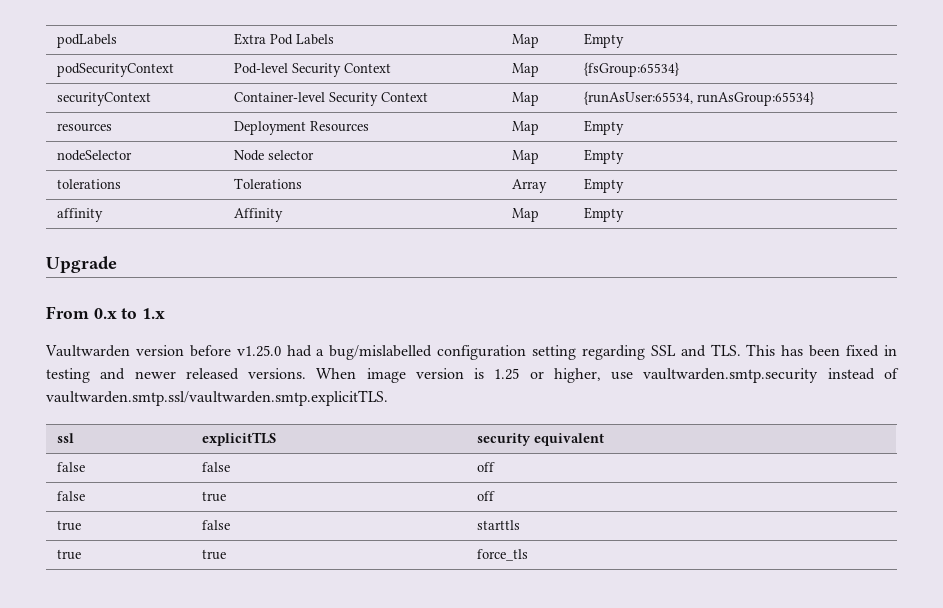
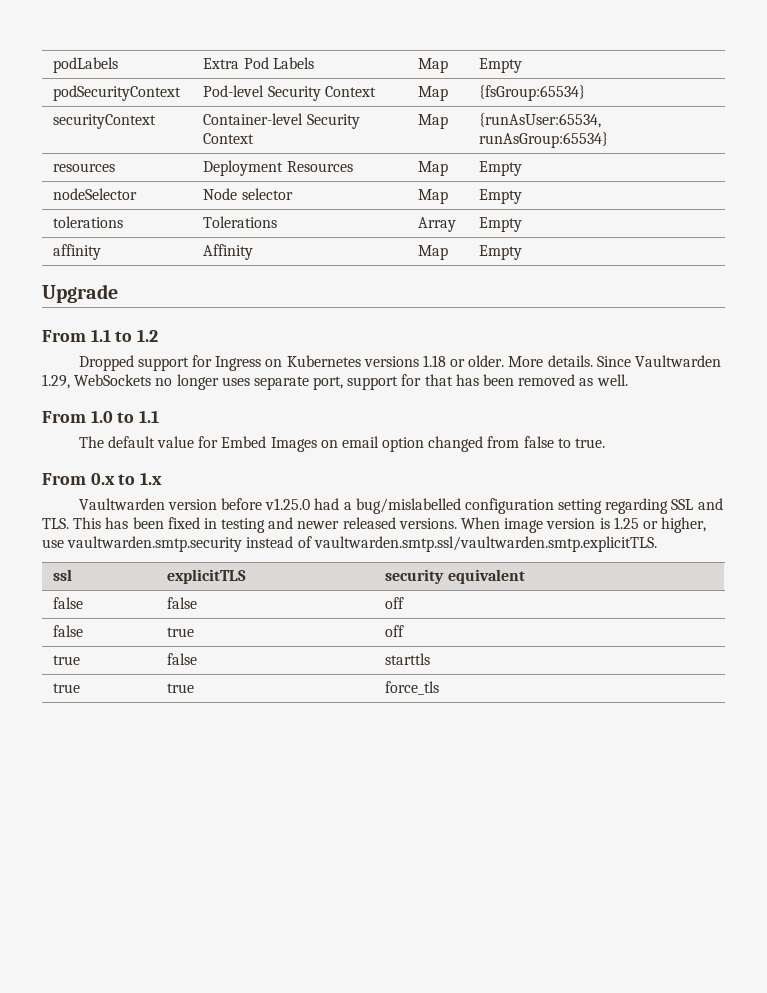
(117, 264) none -> [42,329,159,342] [78,355,722,371] [42,374,628,390] [42,410,160,423] [78,436,606,452] // From 1.1 to 1.2 // Dropped support for Ingress on Kubernetes versions 1.18 or older. More details. Since Vaultwarden 1.29, WebSockets no longer uses separate port, support for that has been removed as well. // From 1.0 to 1.1 // The default value for Embed Images on email option changed from false to true.

